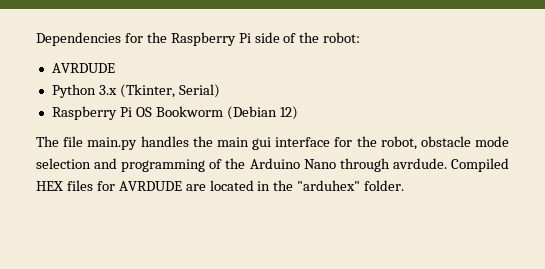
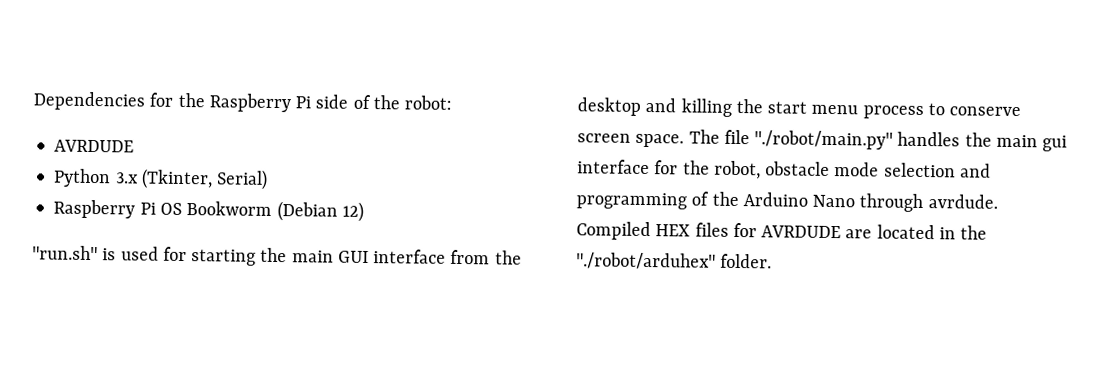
(298, 113) none -> [32,245,522,266] [577,97,1022,119] [577,133,685,148] "run.sh" is used for starting the main GUI interface from the desktop and killing the start menu process to conserve screen space.
[87,137,138,150] main.py -> [754,130,894,150] "./robot/main.py"
[297,180,361,191] "arduhex" -> [576,252,716,270] "./robot/arduhex"

